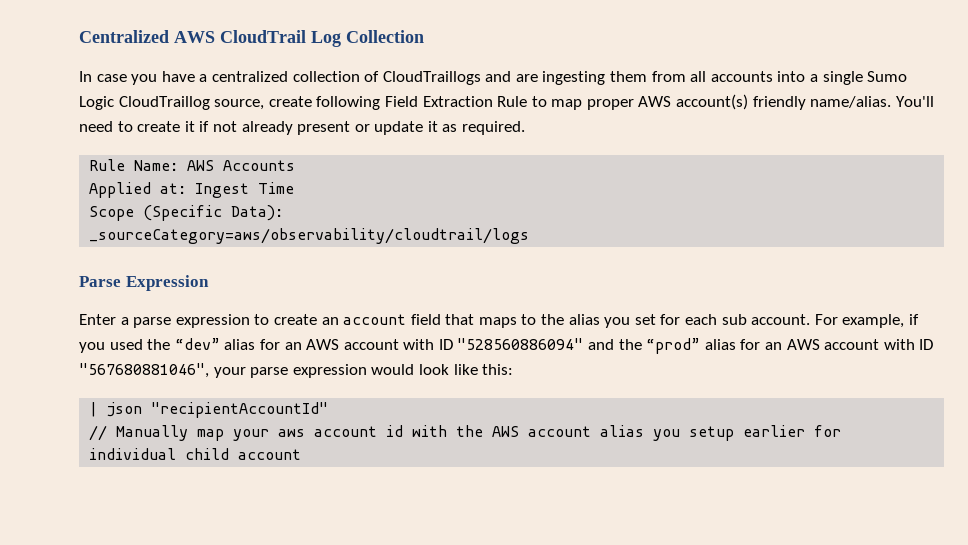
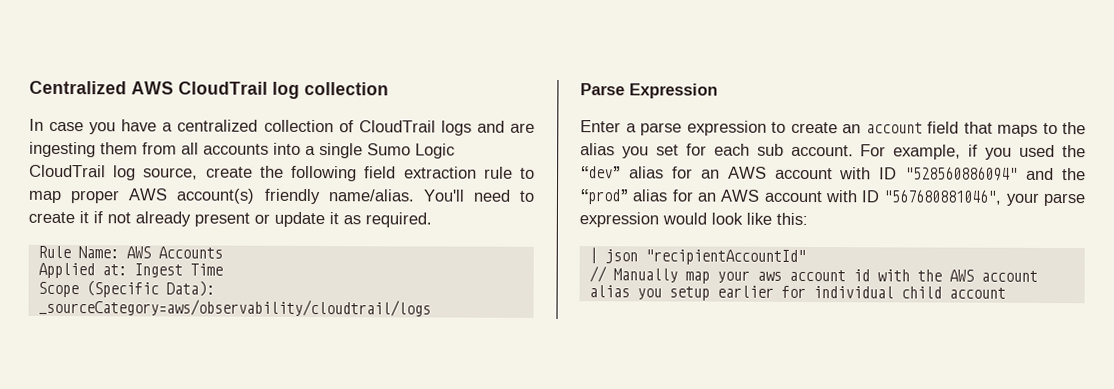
[311,30,424,47] Log Collection -> [272,81,389,99] log collection
[382,71,481,85] CloudTraillogs -> [358,120,472,136] CloudTrail logs
[118,96,528,110] CloudTraillog source, create following Field Extraction Rule -> [29,164,513,182] CloudTrail log source, create the following field extraction rule

